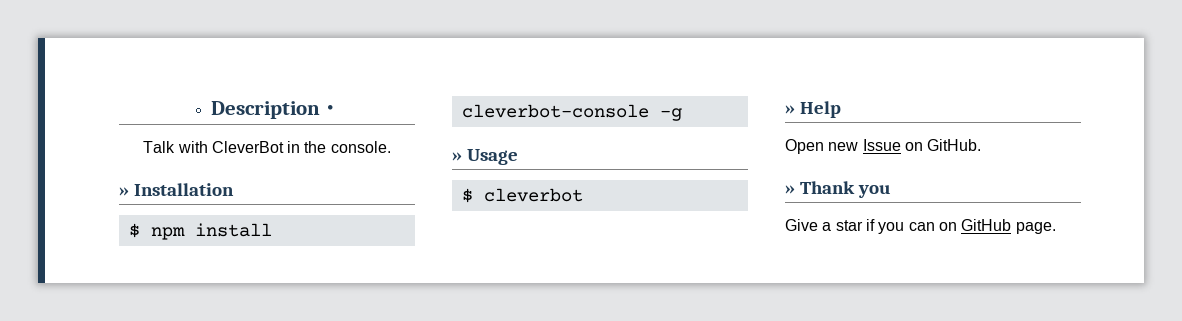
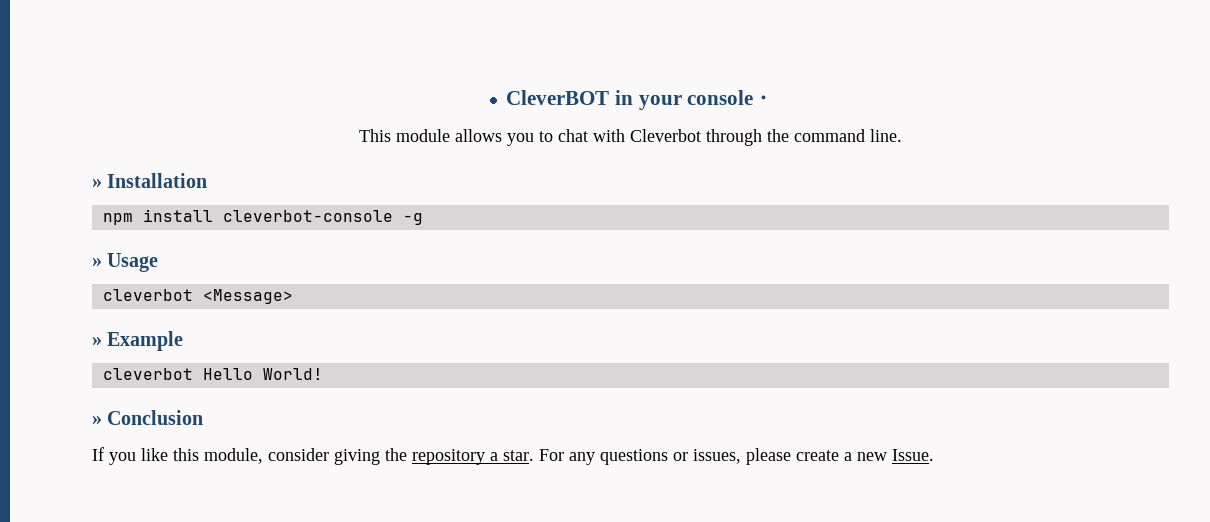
[210,101,341,119] [143,141,391,153] Description・ // Talk with CleverBot in the console. -> [506,90,775,110] [359,129,902,146] CleverBOT in your console・ // This module allows you to chat with Cleverbot through the command line.
[128,223,140,238] $ -> (208, 180) none
[461,188,583,203] [785,101,842,118] [785,139,982,154] [785,181,892,198] [785,219,1056,234] $ cleverbot // » Help // Open new Issue on GitHub. // » Thank you // Give a star if you can on GitHub page. -> [102,289,293,304] [92,331,184,351] [102,368,323,380] [92,410,204,425] [92,447,934,465] cleverbot <Message> // » Example // cleverbot Hello World! // » Conclusion // If you like this module, consider giving the repository a star. For any questions or issues, please create a new Issue.

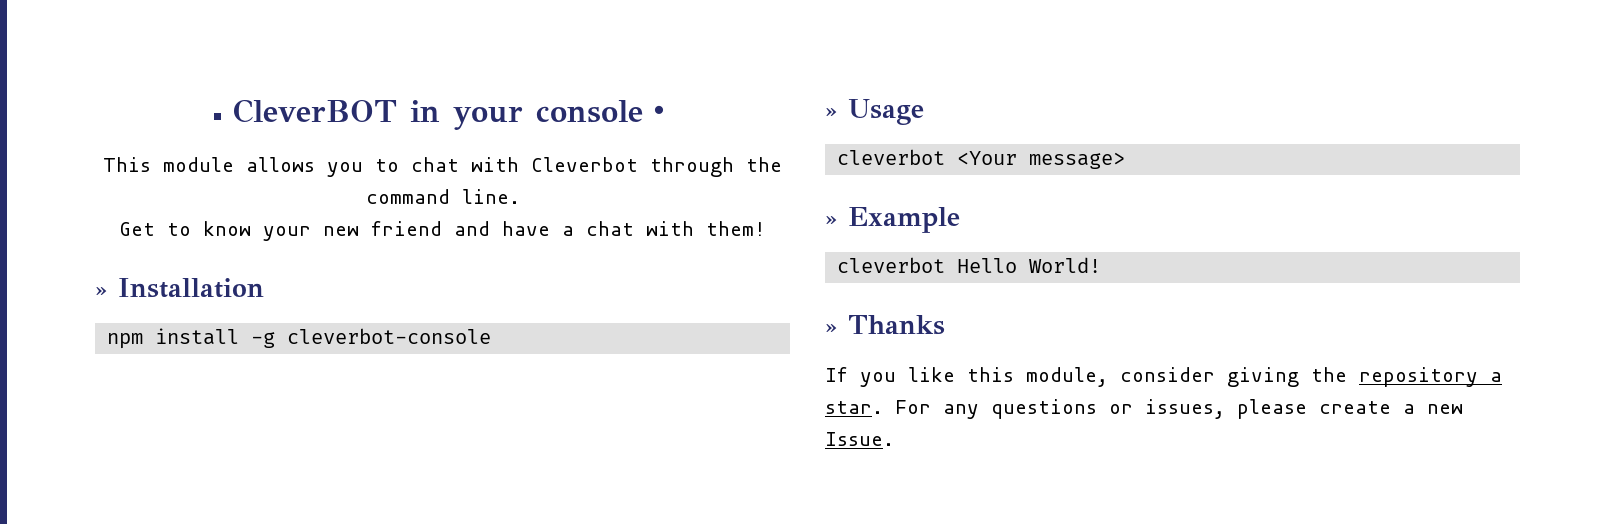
(902, 135) none -> [119,221,766,241] // Get to know your new friend and have a chat with them!
(213, 215) none -> [251,332,276,348] -g
[402,213,423,225] -g -> (492, 336) none
[202,289,293,304] <Message> -> [957,151,1126,169] <Your message>
[107,410,204,425] Conclusion -> [848,315,945,335] Thanks

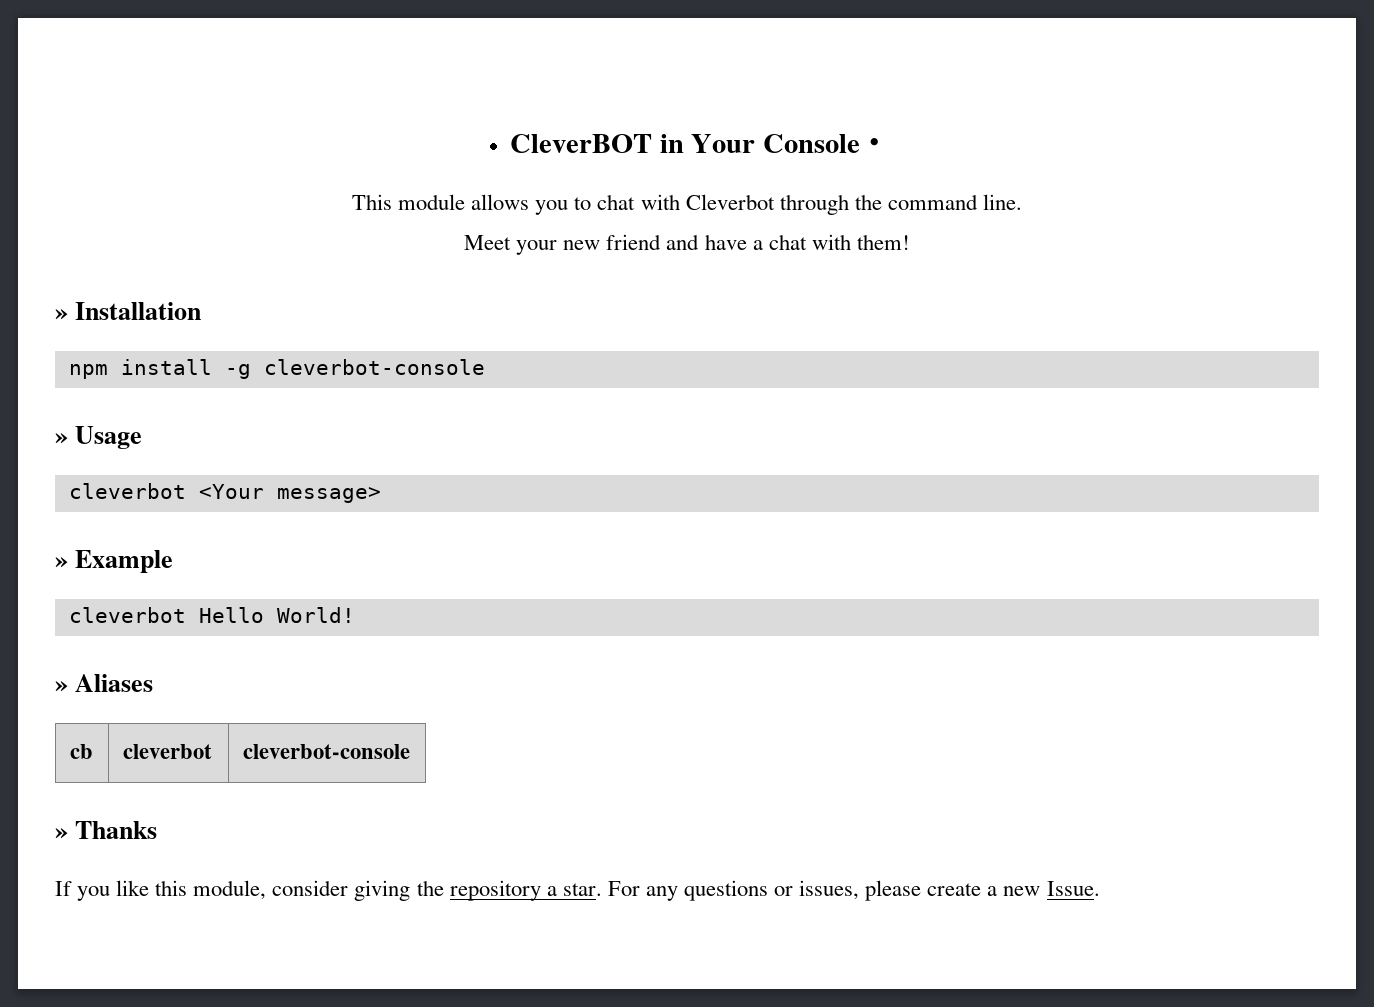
[452,100,643,130] your console -> [691,134,860,153] Your Console
[119,221,251,236] Get to know -> [464,235,512,250] Meet
(1102, 265) none -> [55,674,154,692] [69,744,93,759] [122,744,212,759] [242,744,410,759] // » Aliases // cb | cleverbot | cleverbot-console

